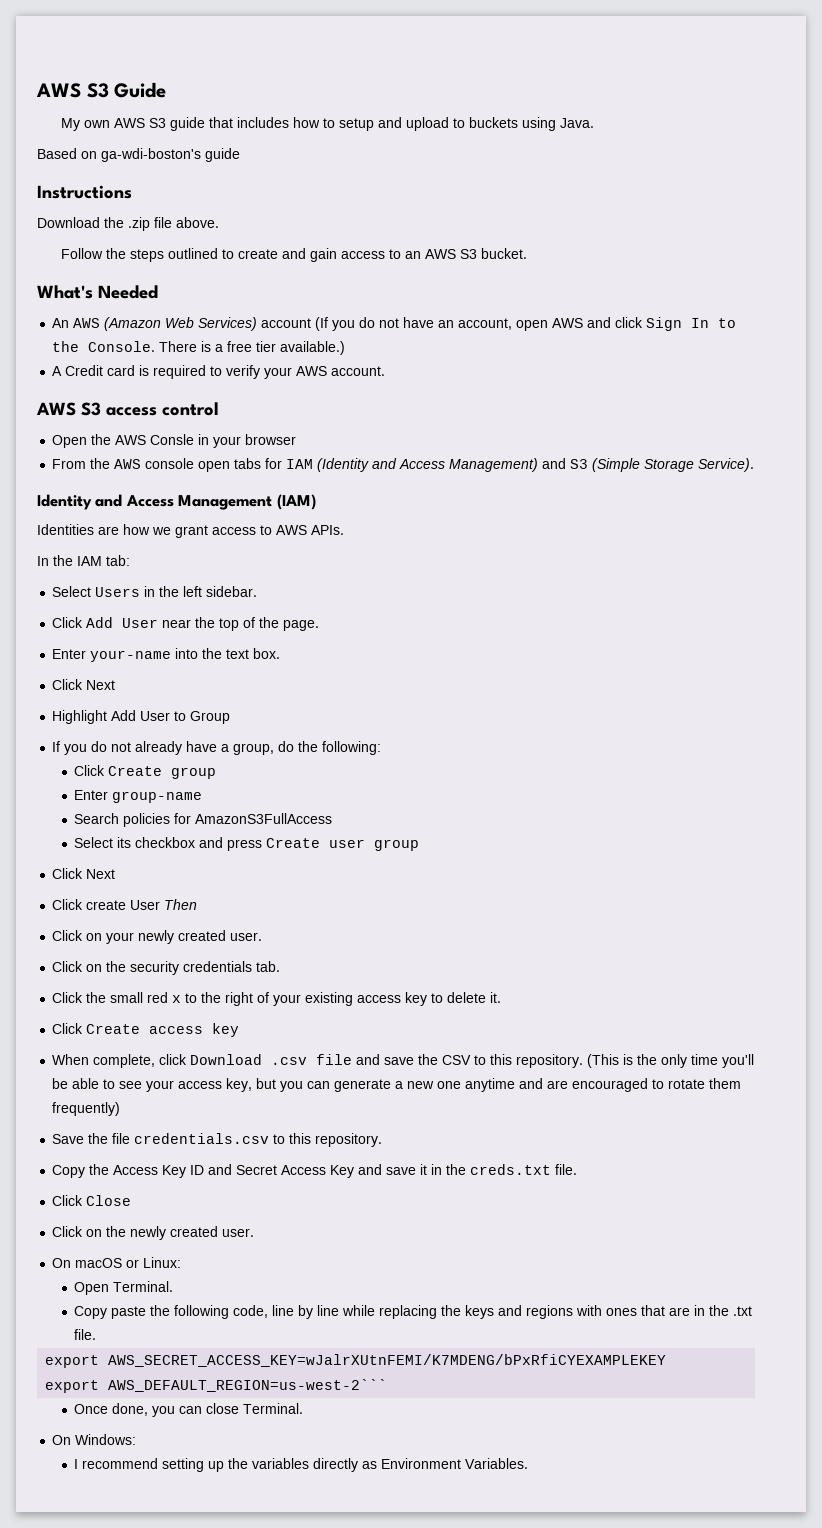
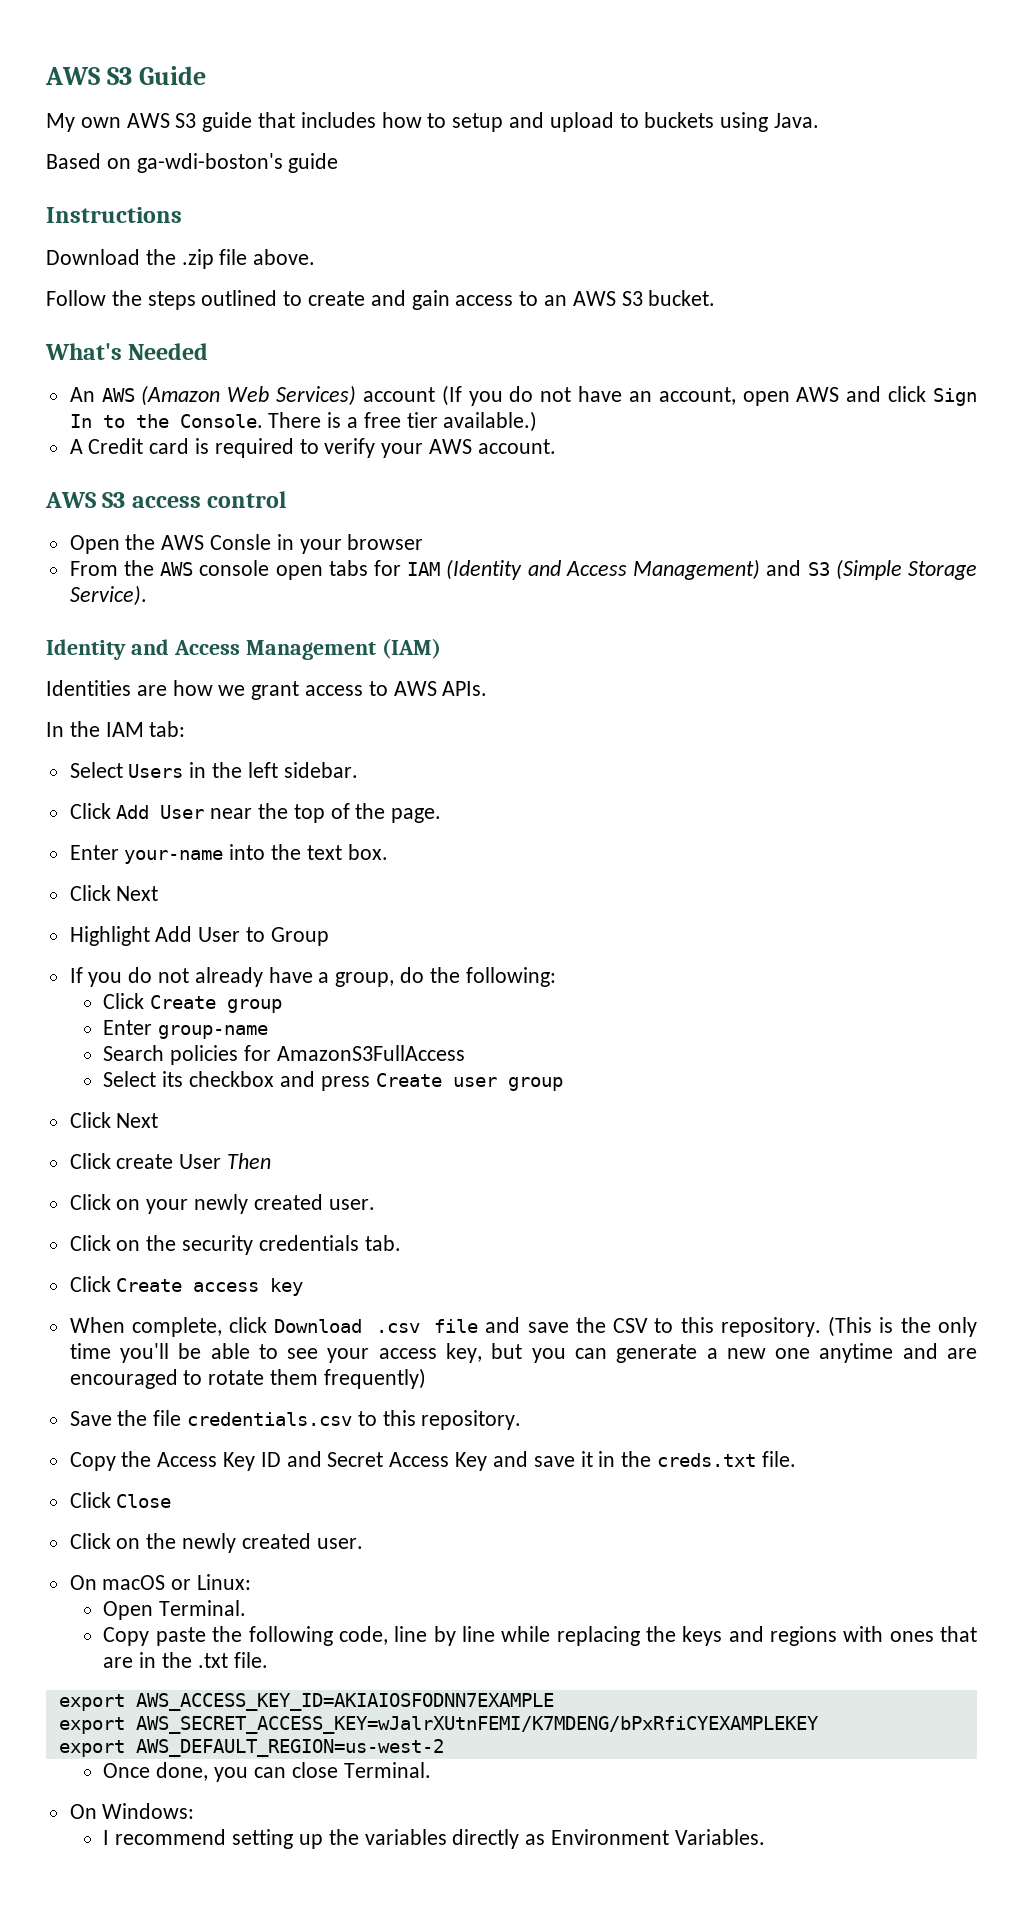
[52,992,502,1006] // Click the small red x to the right of your existing access key to delete it. -> (401, 1243) none
(97, 1334) none -> [58,1693,554,1711] // export AWS_ACCESS_KEY_ID=AKIAIOSFODNN7EXAMPLE
[108,1379,388,1392] AWS_DEFAULT_REGION=us-west-2``` -> [135,1739,444,1757] AWS_DEFAULT_REGION=us-west-2

